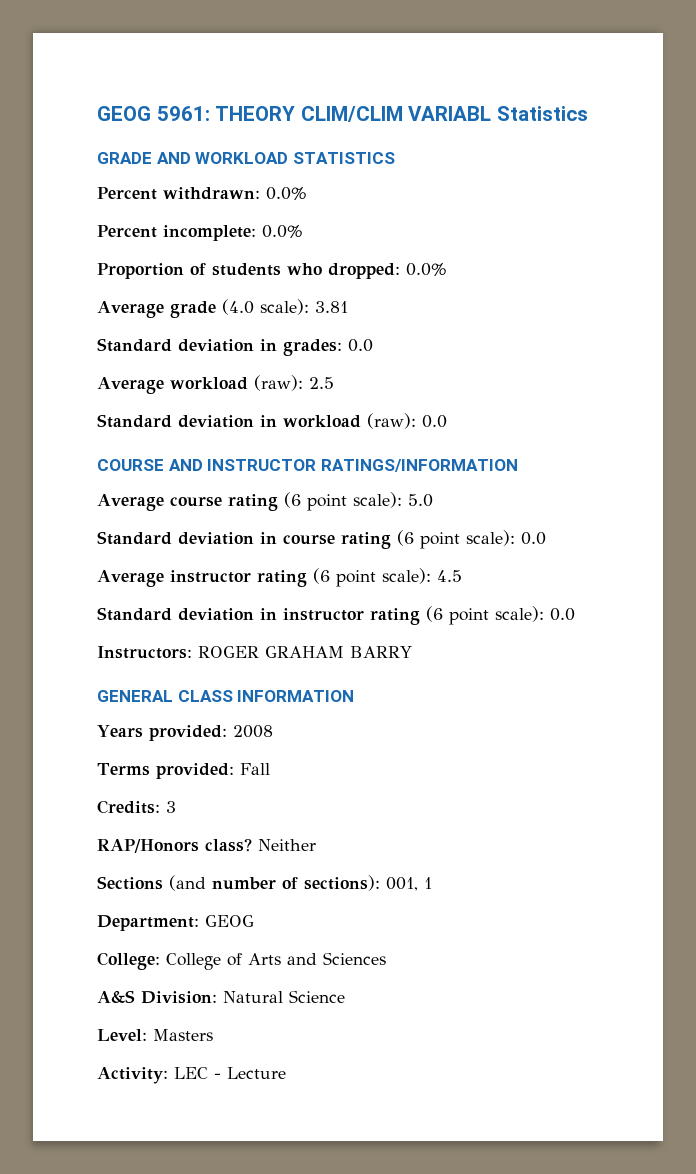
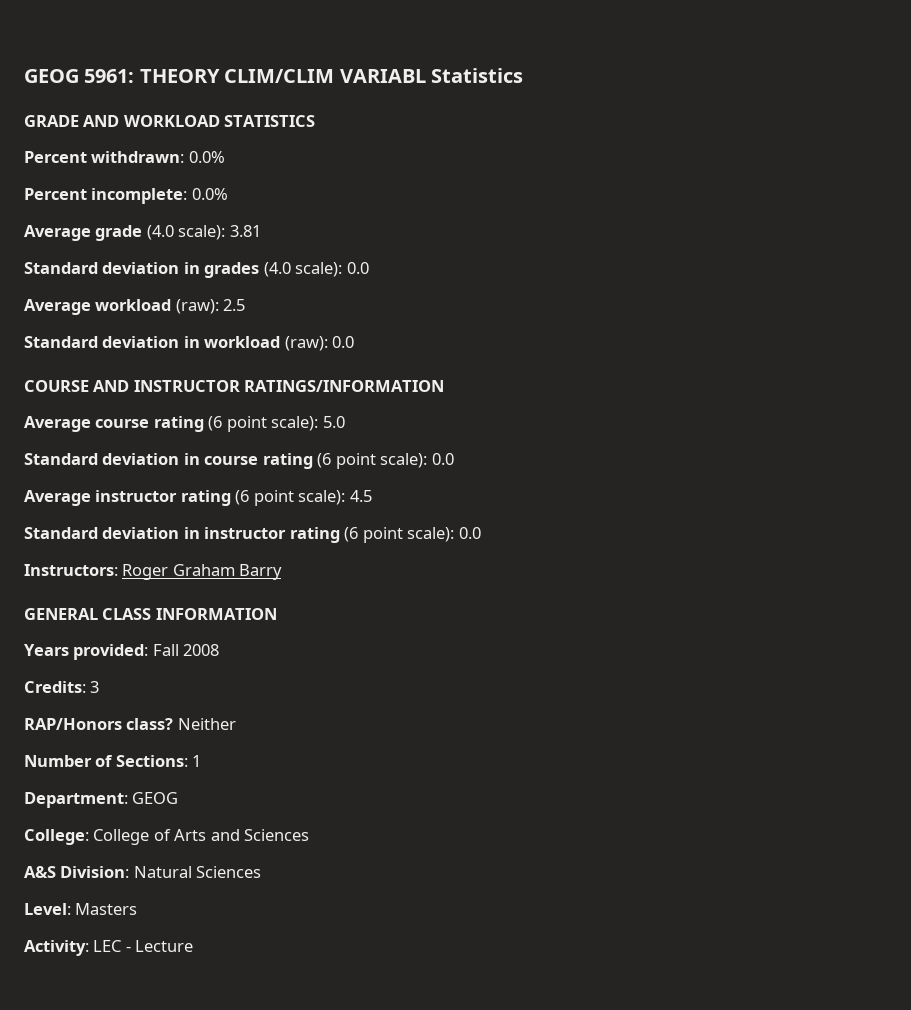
[97,263,447,279] // Proportion of students who dropped: 0.0% -> (228, 194) none
[283,339,342,356] grades: -> [204,262,343,278] grades (4.0 scale):
[198,646,412,658] ROGER GRAHAM BARRY -> [122,564,283,580] Roger Graham Barry
(227, 733) none -> [152,644,179,656] Fall
[97,763,270,779] // Terms provided: Fall -> (220, 650) none
[97,875,418,891] Sections (and number of sections): 001, -> [24,755,188,767] Number of Sections:
[289,990,345,1003] Science -> [196,866,262,878] Sciences

